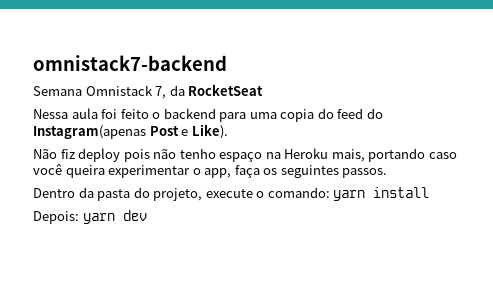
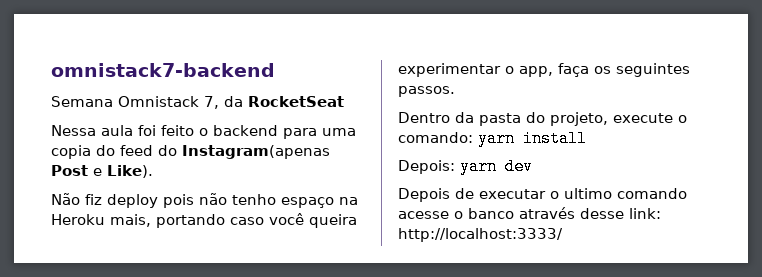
(147, 215) none -> [398,188,687,202] [398,207,661,219] [398,228,563,242] // Depois de executar o ultimo comando acesse o banco através desse link: http://localhost:3333/

